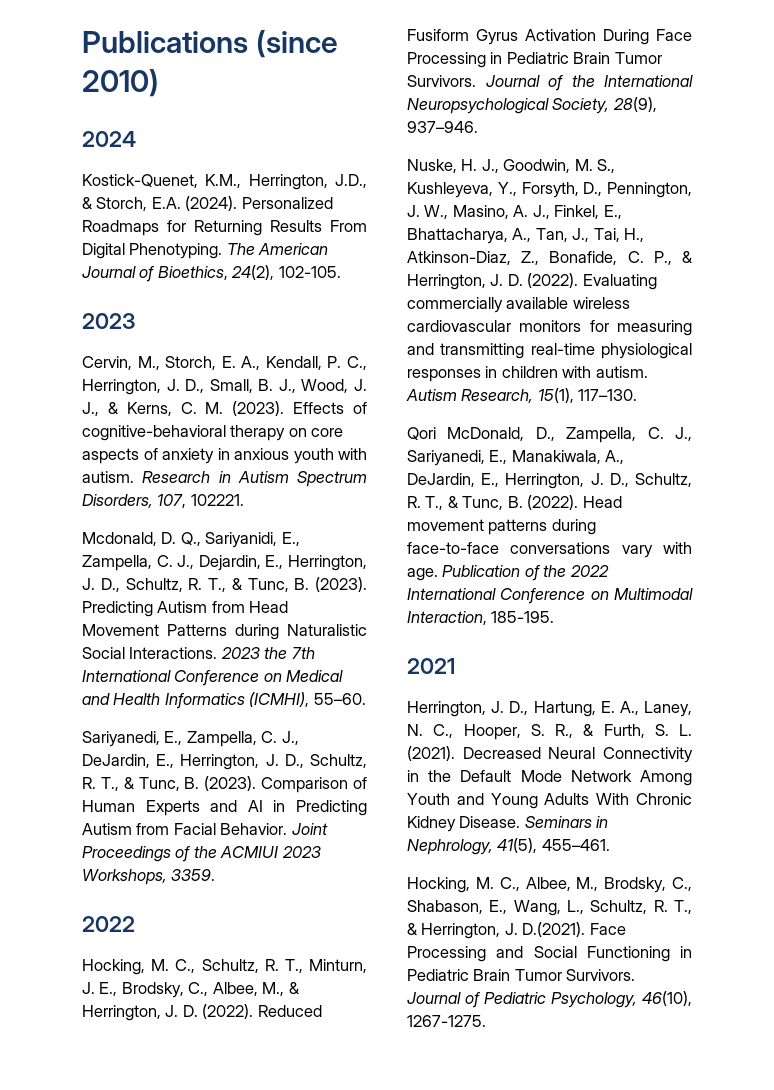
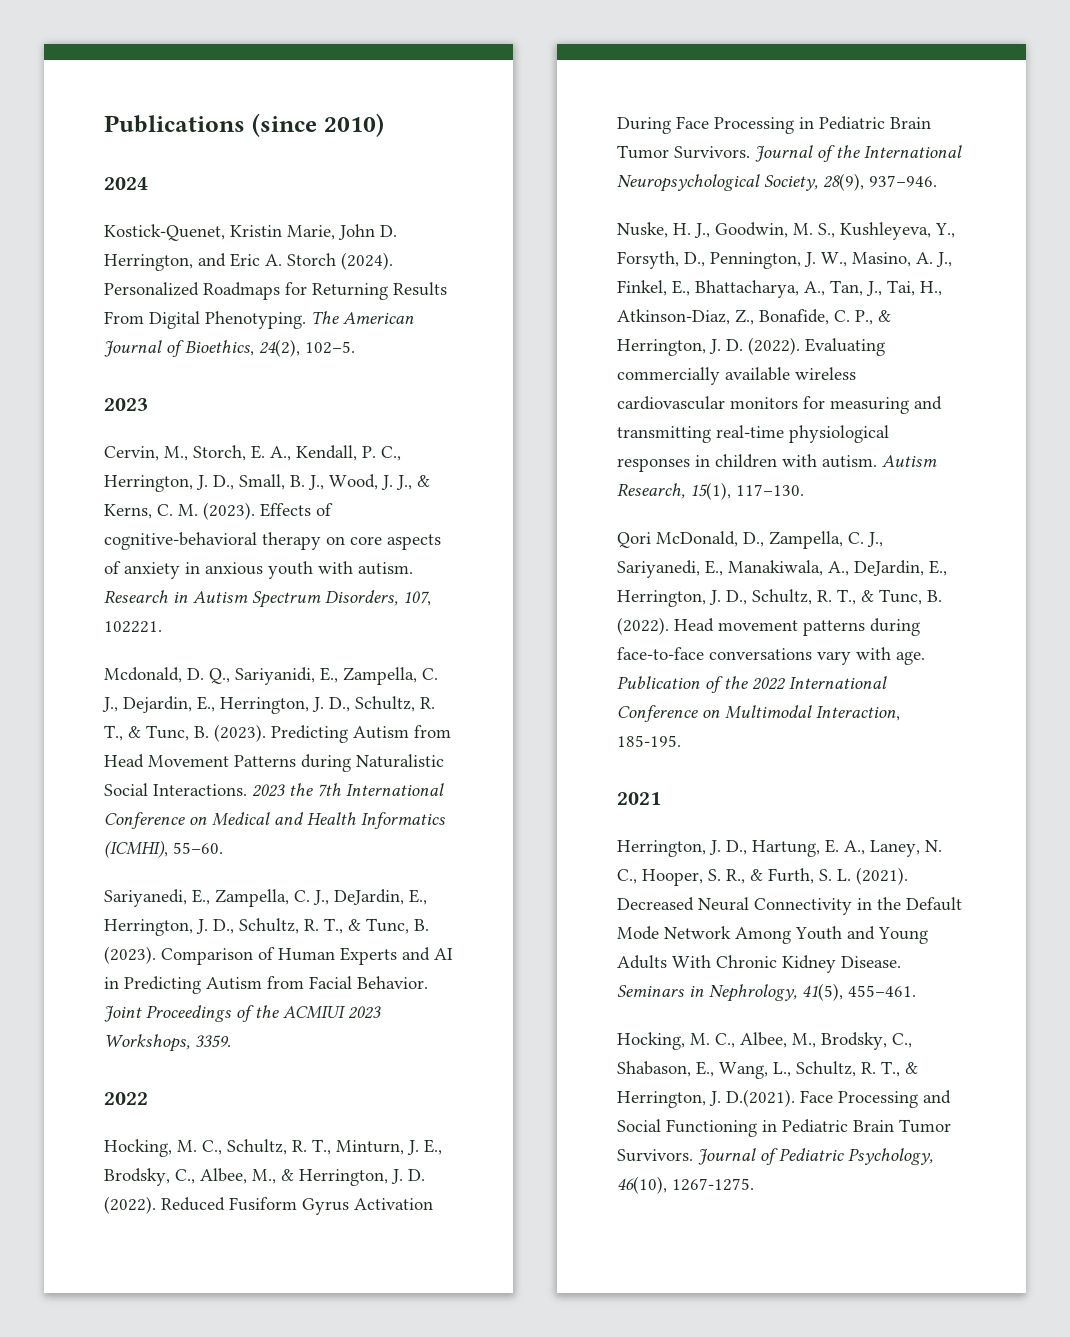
[205,174,367,190] [82,197,181,211] K.M., Herrington, J.D., & Storch, E.A. -> [230,224,397,240] [104,253,336,271] Kristin Marie, John D. Herrington, and Eric A. Storch
[278,266,341,278] 102-105. -> [305,341,355,354] 102–5.

